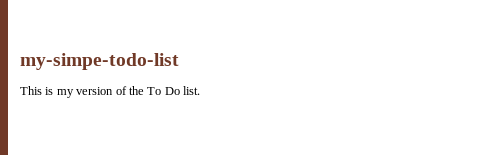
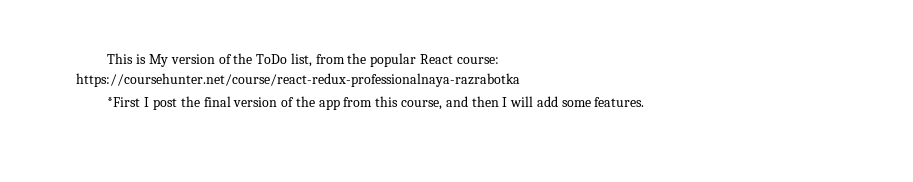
[20,53,179,70] my-simpe-todo-list // -> (107, 58) none
[56,86,200,98] my version of the To Do list. -> [149,53,499,67] [76,73,520,87] [107,96,645,110] My version of the ToDo list, from the popular React course: https://coursehunter.net/course/react-redux-professionalnaya-razrabotka // *First I post the final version of the app from this course, and then I will add some features.

